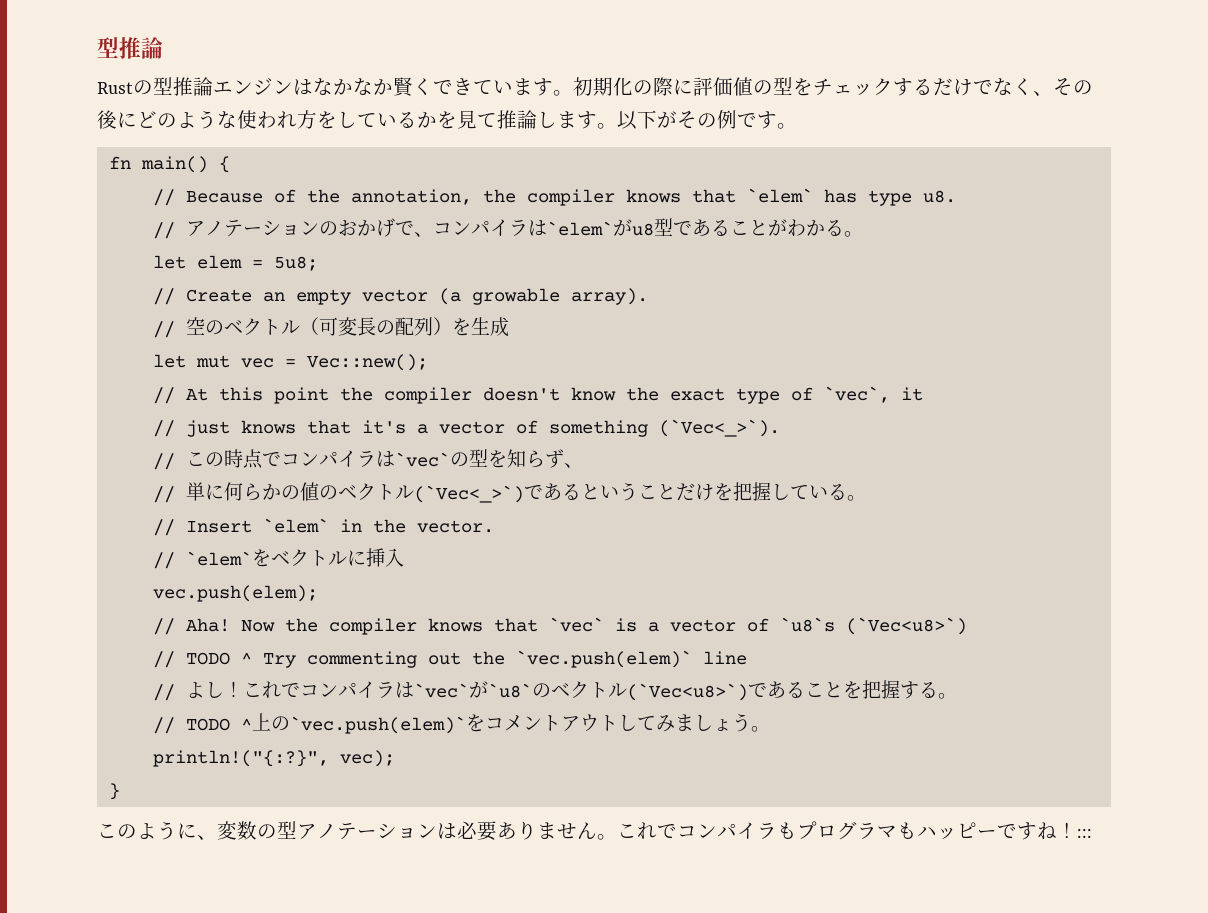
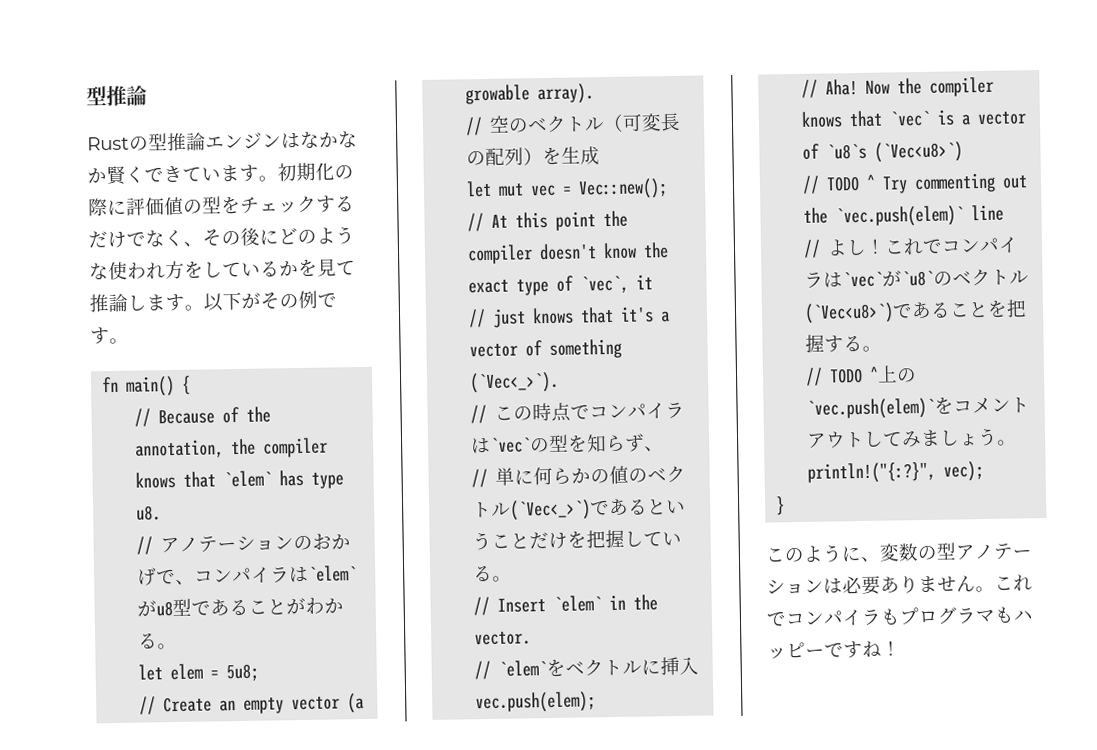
[1077,829,1092,838] ::: -> (901, 648) none

